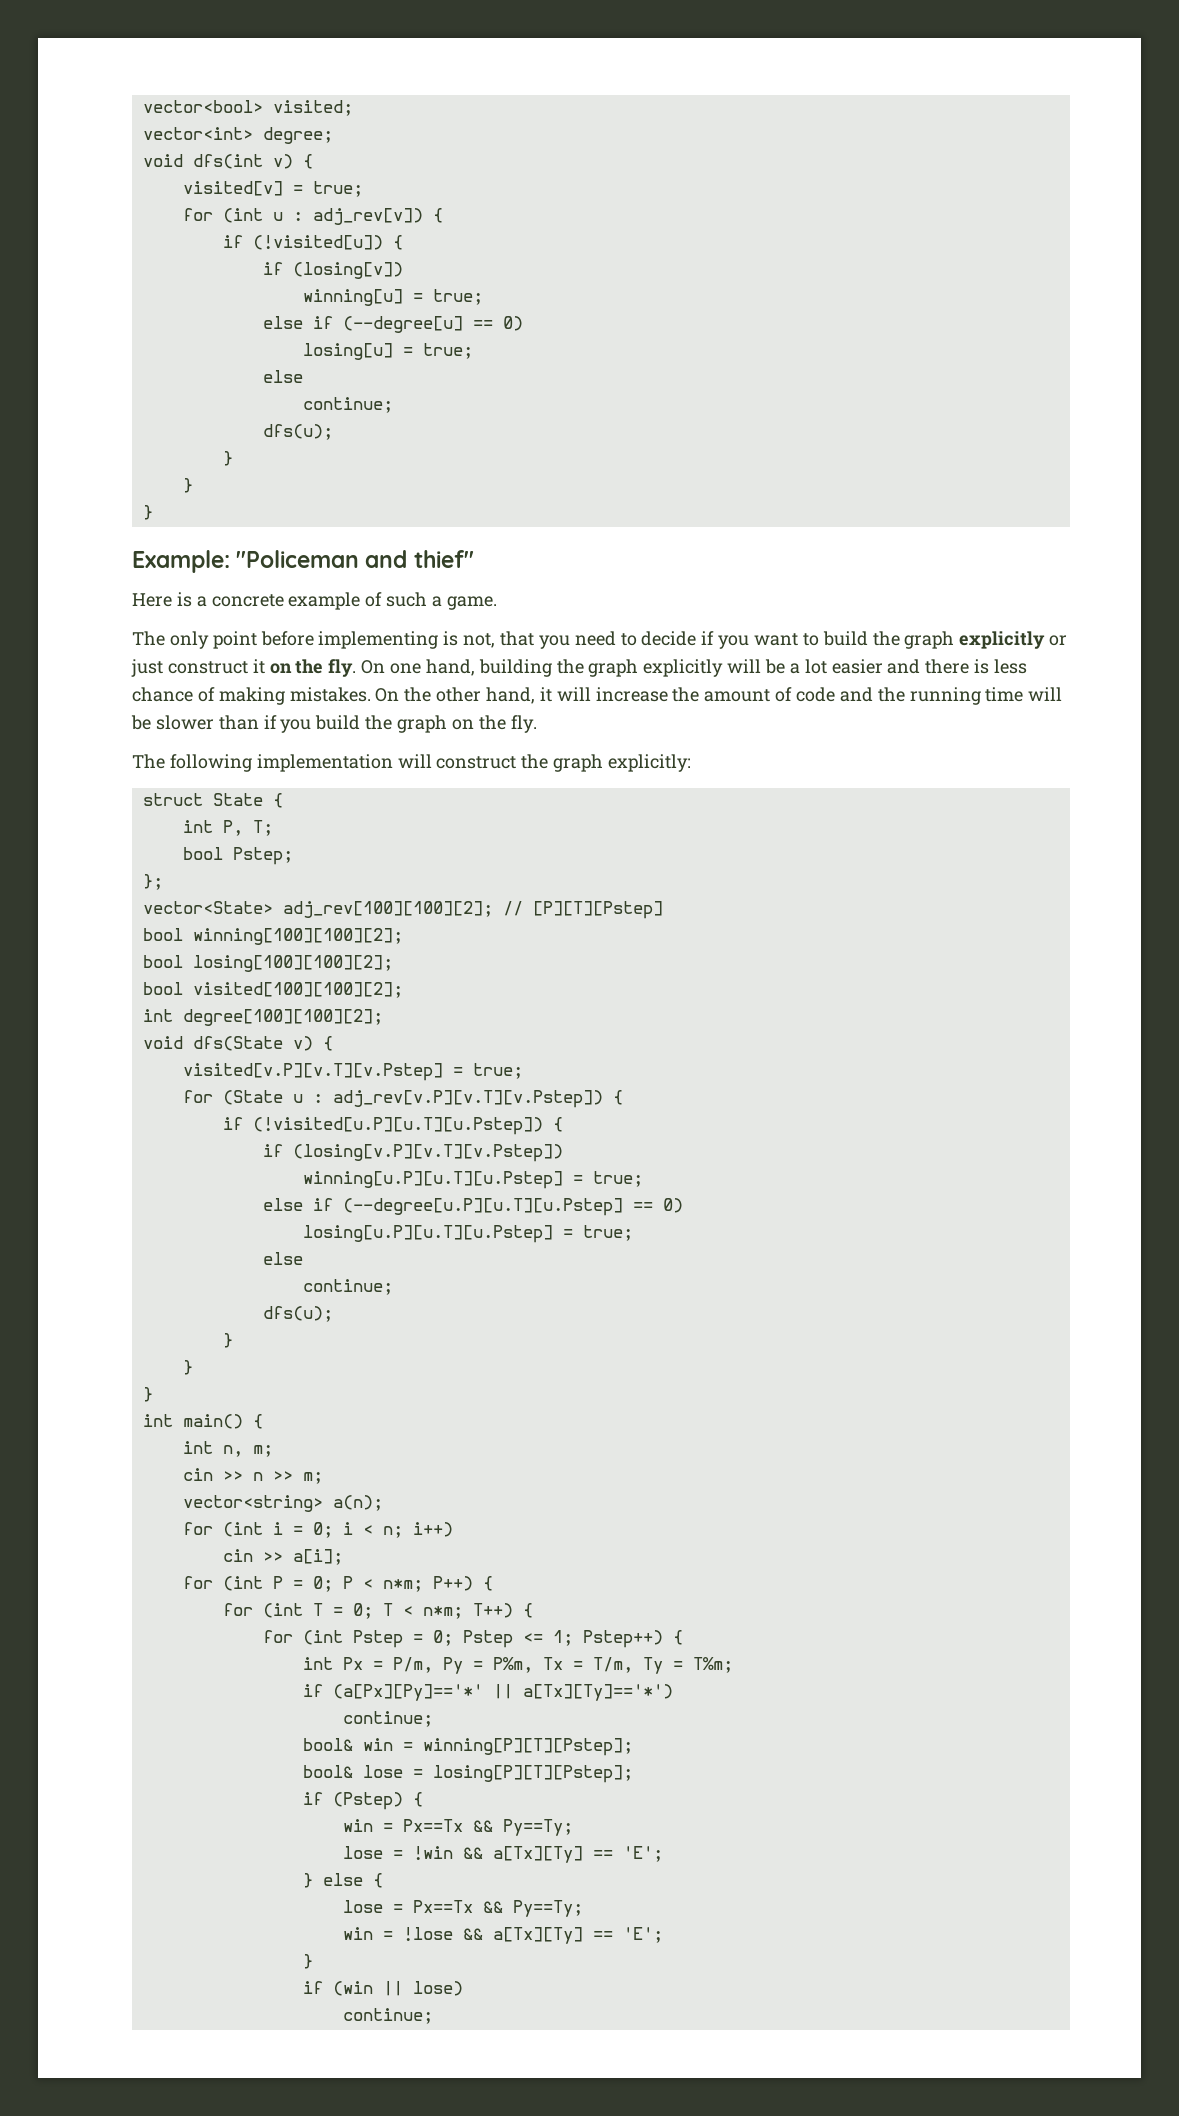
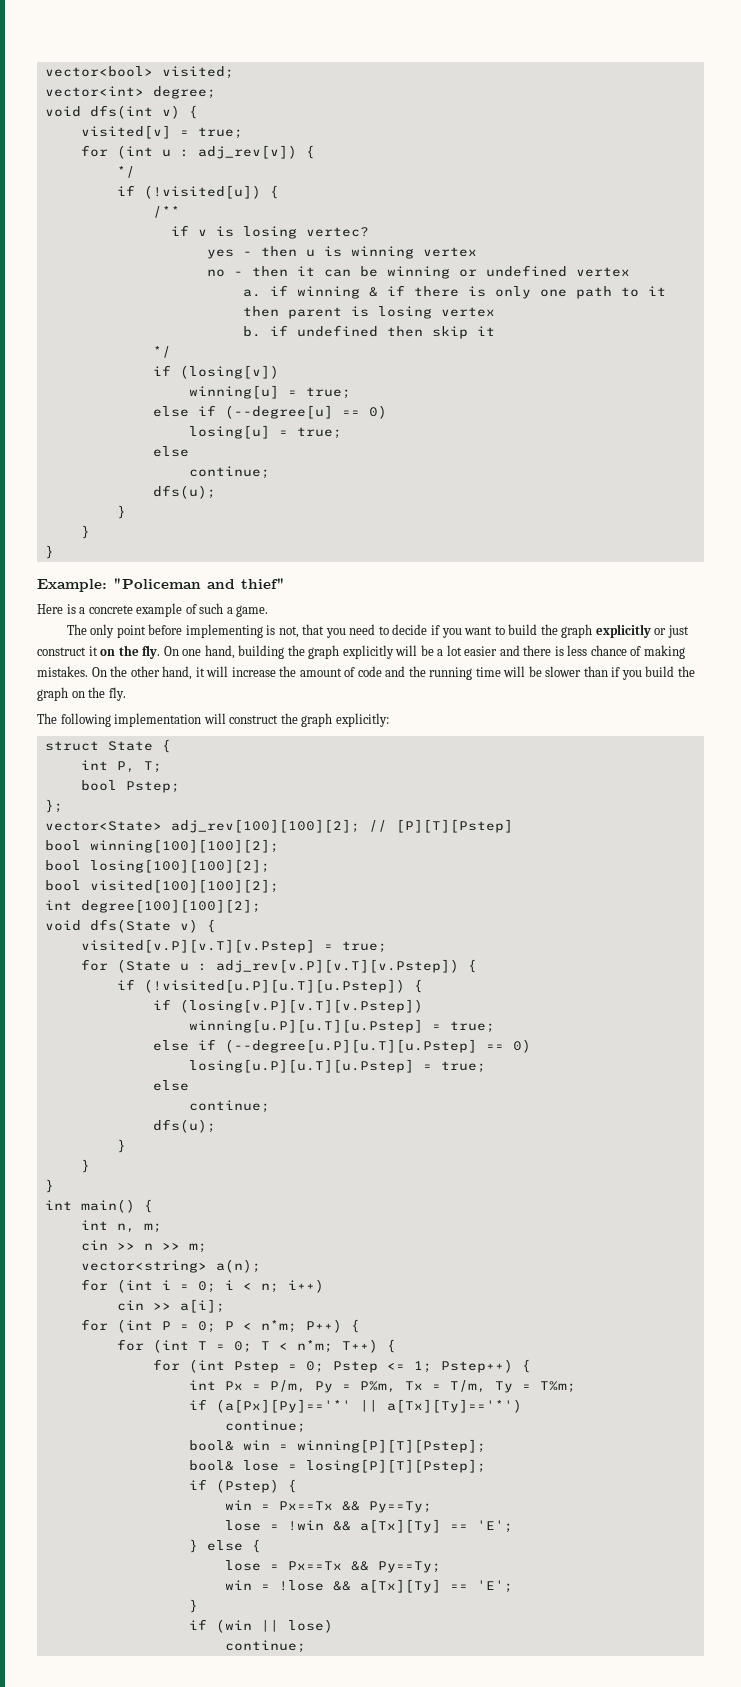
(443, 215) none -> [116,166,135,178] // */
(403, 242) none -> [152,206,180,218] [170,225,369,239] [206,246,477,259] [206,265,630,279] [242,285,666,299] [242,306,495,319] [242,325,495,339] [152,346,171,358] // /** // if v is losing vertec? // yes - then u is winning vertex // no - then it can be winning or undefined vertex // a. if winning & if there is only one path to it then parent is losing vertex // b. if undefined then skip it // */

